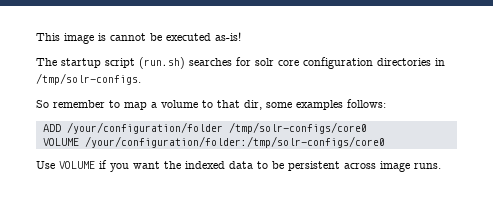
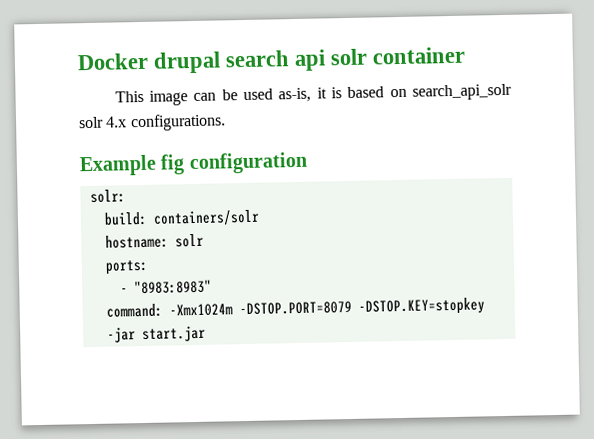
[36,32,241,44] [36,57,445,69] [36,73,141,85] [36,99,386,110] [42,122,367,134] [42,136,385,148] [36,160,441,172] This image is cannot be executed as-is! // The startup script (run.sh) searches for solr core configuration directories in /tmp/solr-configs. // So remember to map a volume to that dir, some examples follows: // ADD /your/configuration/folder /tmp/solr-configs/core0 // VOLUME /your/configuration/folder:/tmp/solr-configs/core0 // Use VOLUME if you want the indexed data to be persistent across image runs. -> [77,46,466,74] [114,83,512,106] [78,113,226,132] [79,151,308,177] [89,189,126,204] [103,209,260,227] [104,233,204,249] [104,259,149,275] [119,279,212,295] [105,297,485,318] [106,325,206,343] Docker drupal search api solr container // This image can be used as-is, it is based on search_api_solr solr 4.x configurations. // Example fig configuration // solr: // build: containers/solr // hostname: solr // ports: // - "8983:8983" // command: -Xmx1024m -DSTOP.PORT=8079 -DSTOP.KEY=stopkey -jar start.jar

